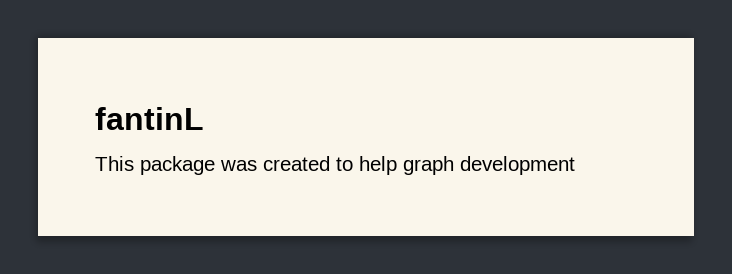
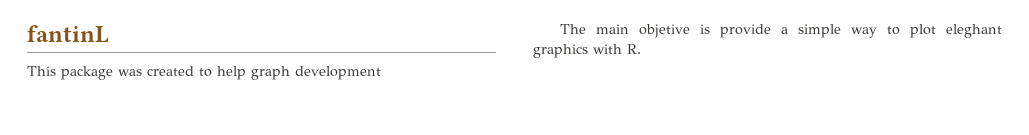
(575, 165) none -> [559,24,1002,38] [533,44,641,58] // The main objetive is provide a simple way to plot eleghant graphics with R.

